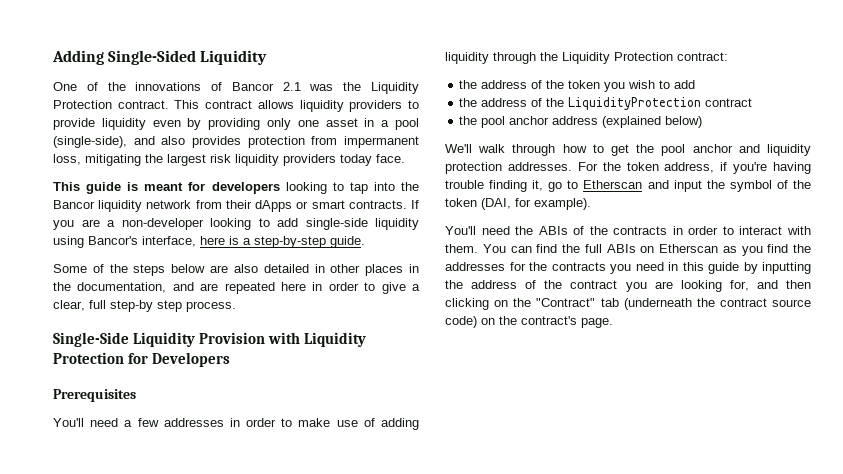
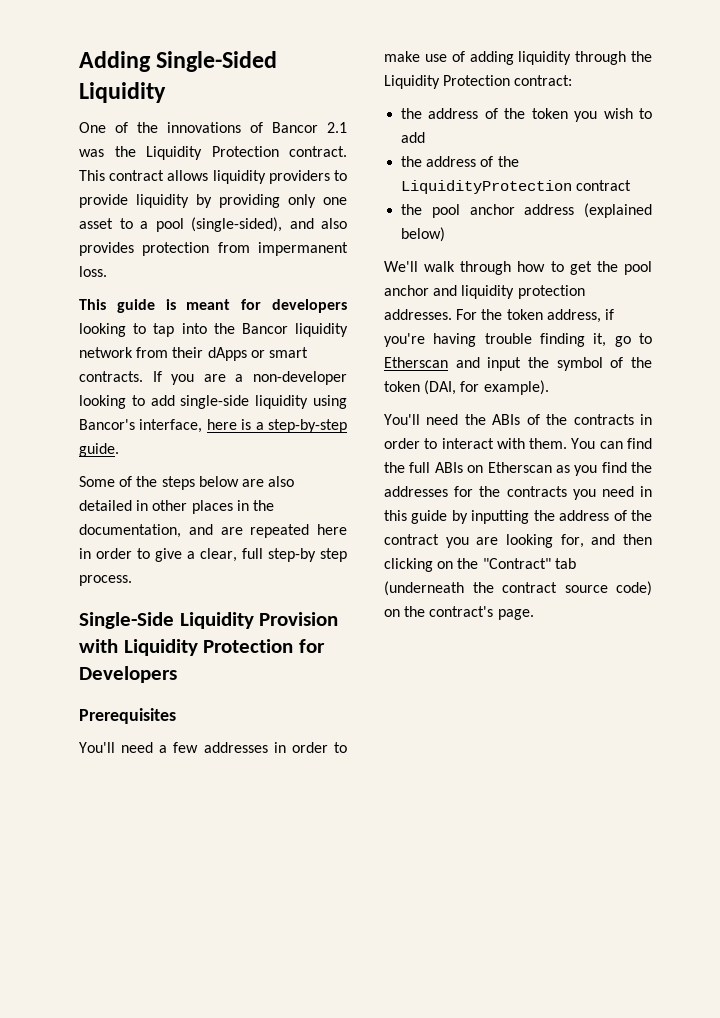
[152,120,181,127] even -> (189, 201) none
[364,118,375,127] in -> [119,218,133,229] to
[53,136,127,148] (single-side), -> [191,217,282,232] (single-sided),
[53,154,405,166] loss, mitigating the largest risk liquidity providers today face. -> [79,266,107,277] loss.

